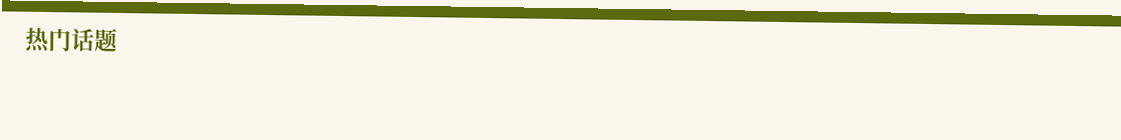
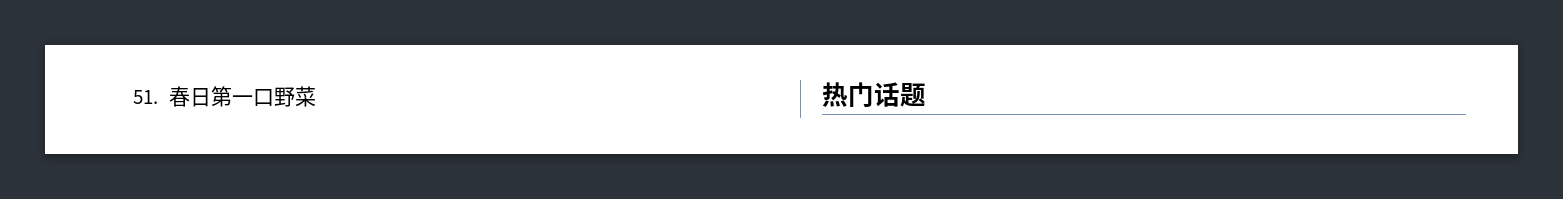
(25, 40) none -> [133,86,316,107] 51.春日第一口野菜 //

